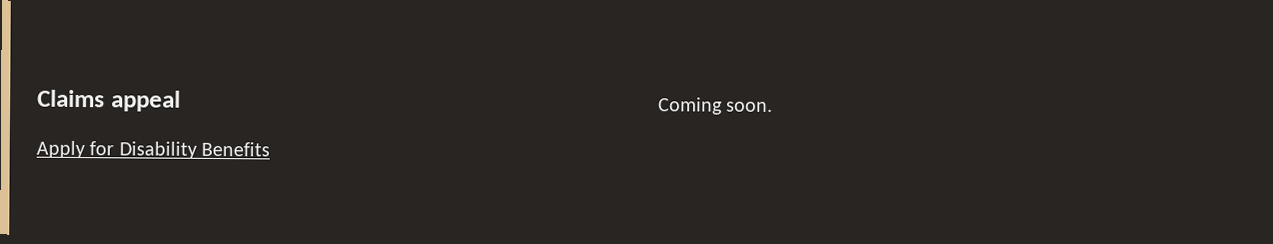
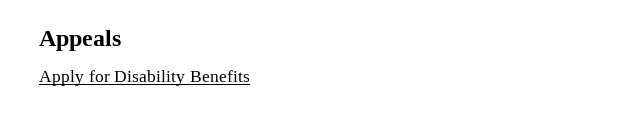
[37,89,181,112] Claims appeal -> [39,30,121,51] Appeals
[658,97,774,115] // Coming soon. -> (251, 76) none

